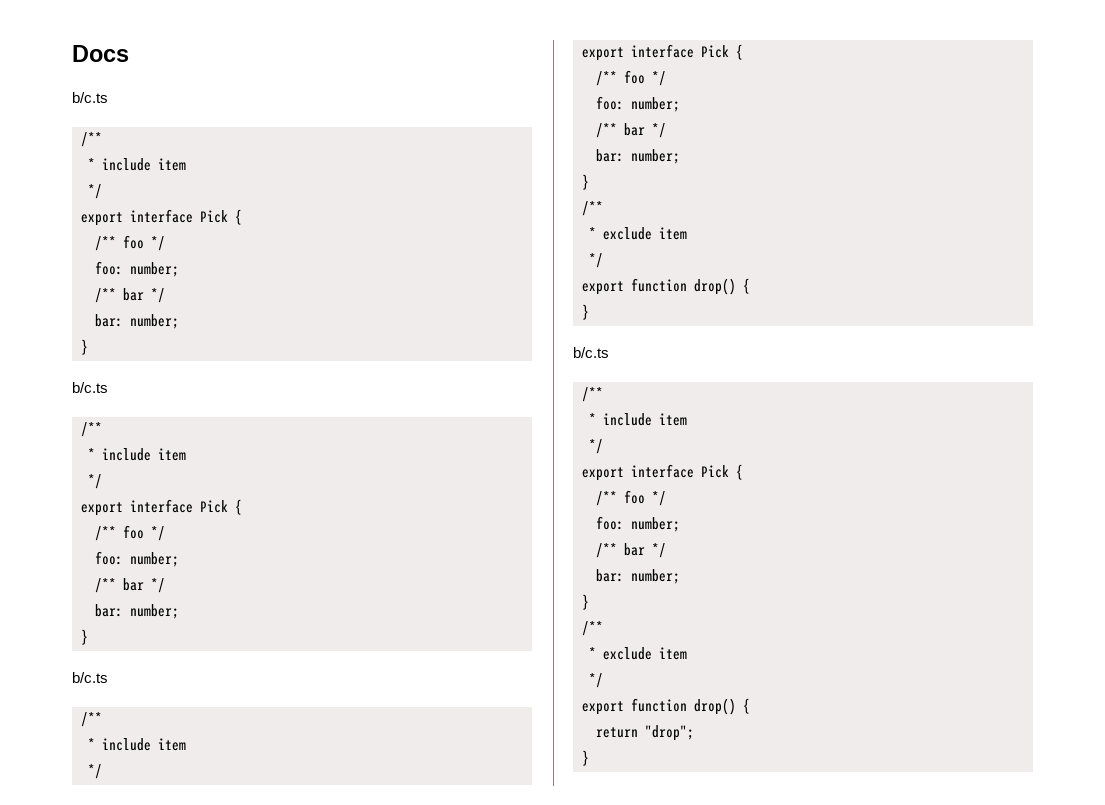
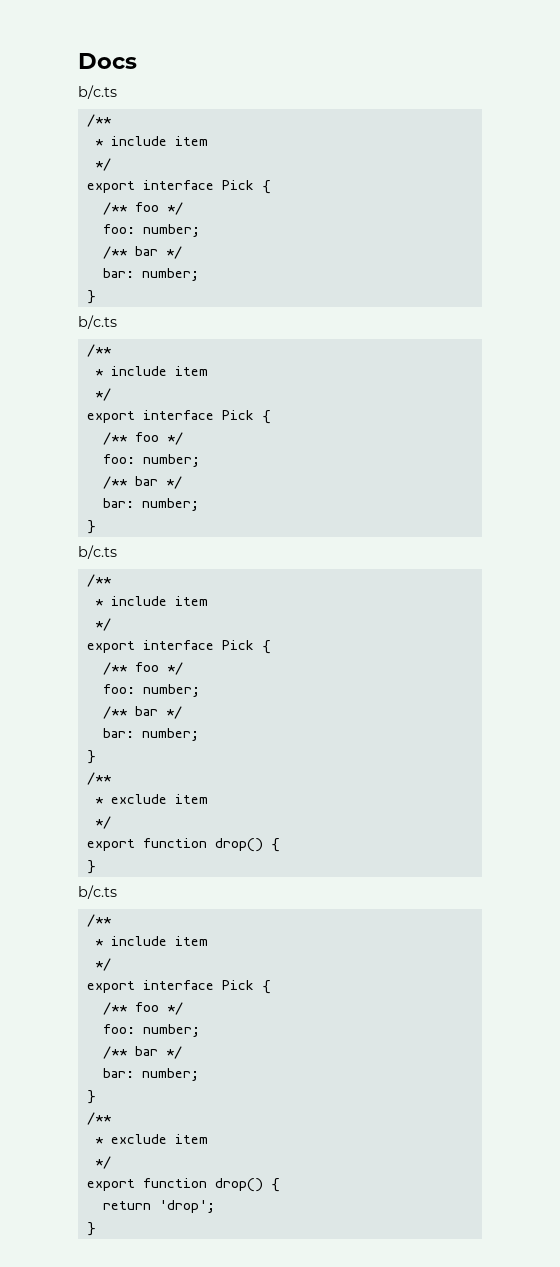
[645,725,694,741] "drop"; -> [158,1200,215,1213] 'drop';

